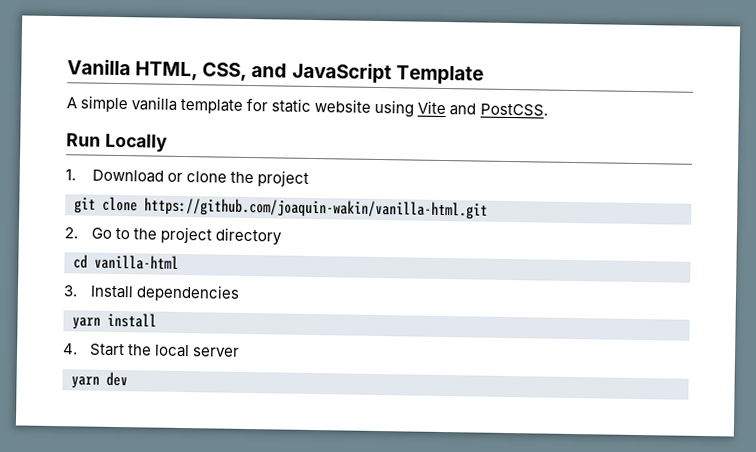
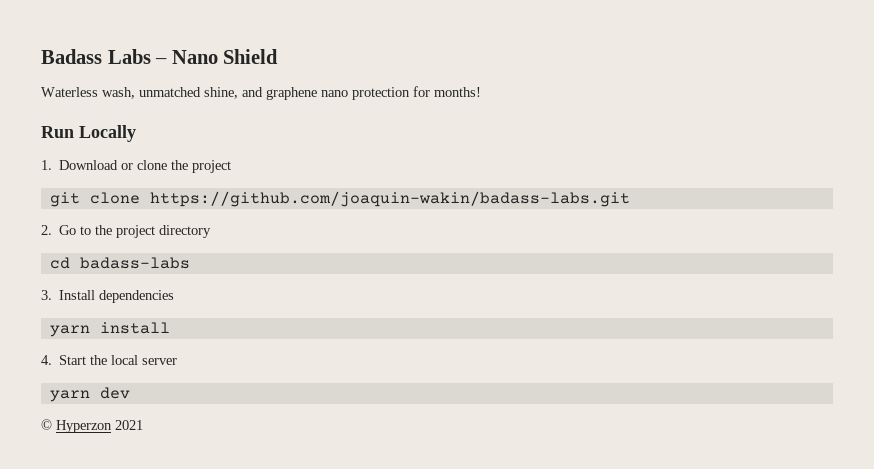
[67,59,484,85] [66,95,548,118] Vanilla HTML, CSS, and JavaScript Template // A simple vanilla template for static website using Vite and PostCSS. -> [41,49,279,64] [41,86,481,100] Badass Labs – Nano Shield // Waterless wash, unmatched shine, and graphene nano protection for months!
[144,197,488,220] https://github.com/joaquin-wakin/vanilla-html.git -> [149,191,630,207] https://github.com/joaquin-wakin/badass-labs.git
[94,254,179,270] vanilla-html -> [79,257,190,269] badass-labs
(128, 379) none -> [41,419,143,433] // © Hyperzon 2021

